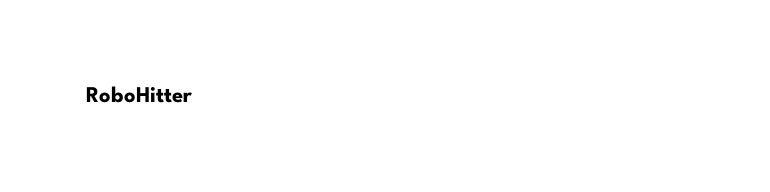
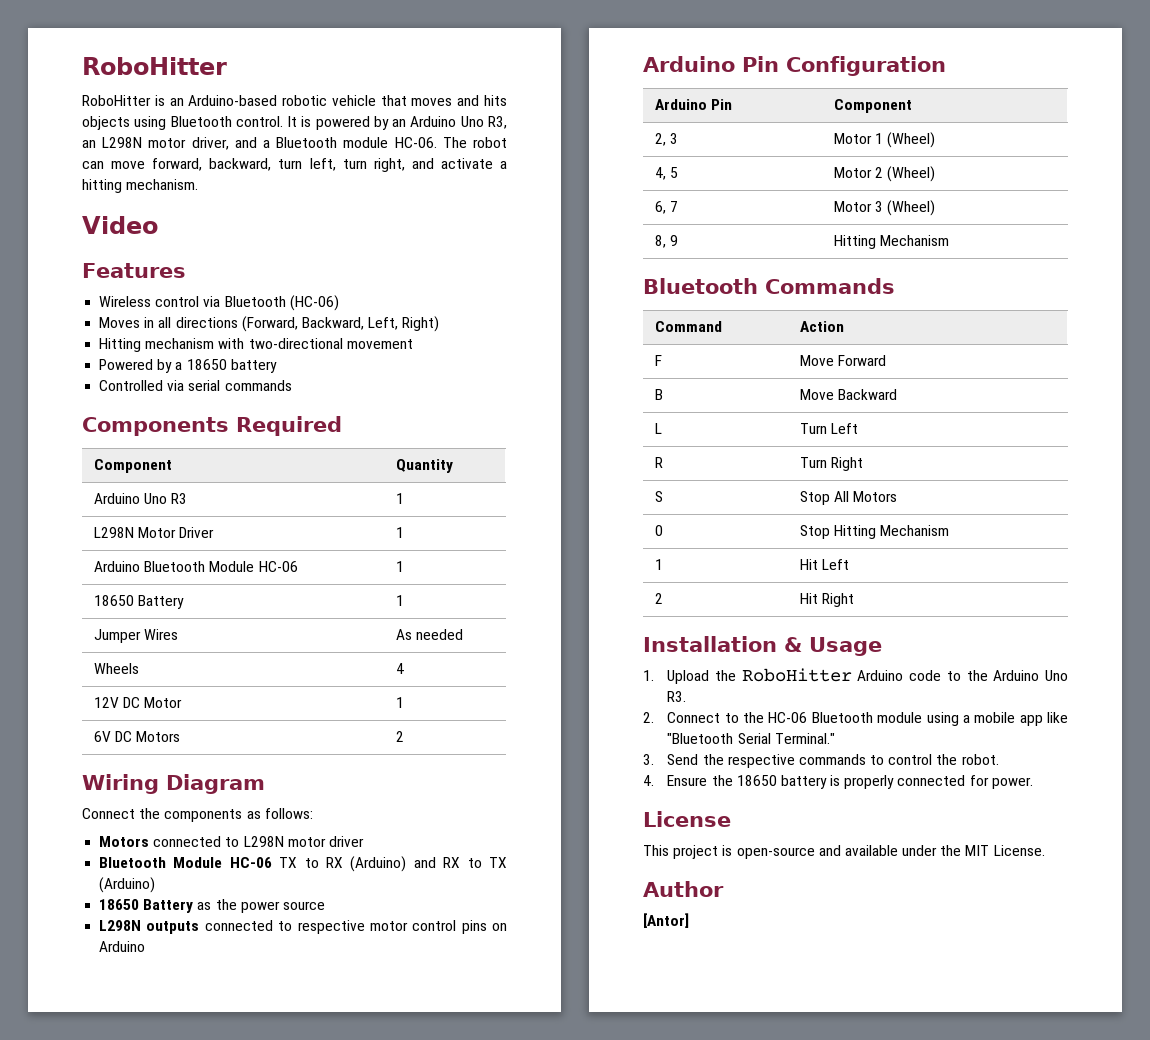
[86,86,192,103] RoboHitter -> [82,57,227,75] [82,95,507,106] [82,116,507,130] [82,137,507,150] [82,158,508,172] [82,179,199,193] [82,216,158,234] [82,263,186,278] [99,295,339,311] [99,316,440,332] [99,338,413,352] [99,359,277,373] [99,380,292,391] [82,416,342,436] [94,459,173,473] [396,459,454,473] [94,493,188,504] [396,493,405,504] [94,527,215,538] [396,527,405,538] [94,561,298,572] [396,561,405,572] [94,595,185,609] [396,595,405,606] [94,629,179,643] [396,629,464,640] [94,663,140,674] [396,663,405,674] [94,697,183,708] [396,697,405,708] [94,731,181,742] [396,731,405,742] [82,774,265,794] [82,808,313,822] [99,836,364,847] [99,856,507,872] [99,877,156,893] [99,899,325,913] [99,920,507,934] [99,941,146,952] [643,56,946,76] [655,99,733,110] [834,99,913,113] [655,133,679,146] [834,132,936,148] [655,167,679,180] [834,166,936,182] [655,201,679,214] [834,200,936,216] [655,235,679,248] [834,235,950,249] [643,278,895,294] [655,321,723,332] [800,321,845,332] [655,355,663,366] [800,355,887,366] [655,389,664,400] [800,389,898,400] [655,423,663,434] [800,423,859,434] [655,457,664,468] [800,457,864,471] [655,491,664,502] [800,491,898,505] [655,525,664,536] [800,525,950,539] [655,559,664,570] [800,559,850,570] [655,593,664,604] [800,593,855,607] [643,636,882,656] [643,668,1068,684] [667,691,687,702] [643,712,1068,726] [667,733,835,744] [643,754,999,768] [643,775,1033,789] [643,811,731,827] [643,845,1045,859] [643,881,724,897] [643,913,689,928] RoboHitter // RoboHitter is an Arduino-based robotic vehicle that moves and hits objects using Bluetooth control. It is powered by an Arduino Uno R3, an L298N motor driver, and a Bluetooth module HC-06. The robot can move forward, backward, turn left, turn right, and activate a hitting mechanism. // Video // Features // Wireless control via Bluetooth (HC-06) // Moves in all directions (Forward, Backward, Left, Right) // Hitting mechanism with two-directional movement // Powered by a 18650 battery // Controlled via serial commands // Components Required // Component | Quantity // Arduino Uno R3 | 1 // L298N Motor Driver | 1 // Arduino Bluetooth Module HC-06 | 1 // 18650 Battery | 1 // Jumper Wires | As needed // Wheels | 4 // 12V DC Motor | 1 // 6V DC Motors | 2 // Wiring Diagram // Connect the components as follows: // Motors connected to L298N motor driver // Bluetooth Module HC-06 TX to RX (Arduino) and RX to TX (Arduino) // 18650 Battery as the power source // L298N outputs connected to respective motor control pins on Arduino // Arduino Pin Configuration // Arduino Pin | Component // 2, 3 | Motor 1 (Wheel) // 4, 5 | Motor 2 (Wheel) // 6, 7 | Motor 3 (Wheel) // 8, 9 | Hitting Mechanism // Bluetooth Commands // Command | Action // F | Move Forward // B | Move Backward // L | Turn Left // R | Turn Right // S | Stop All Motors // 0 | Stop Hitting Mechanism // 1 | Hit Left // 2 | Hit Right // Installation & Usage // 1. Upload the RoboHitter Arduino code to the Arduino Uno R3. // 2. Connect to the HC-06 Bluetooth module using a mobile app like "Bluetooth Serial Terminal." // 3. Send the respective commands to control the robot. // 4. Ensure the 18650 battery is properly connected for power. // License // This project is open-source and available under the MIT License. // Author // [Antor]

